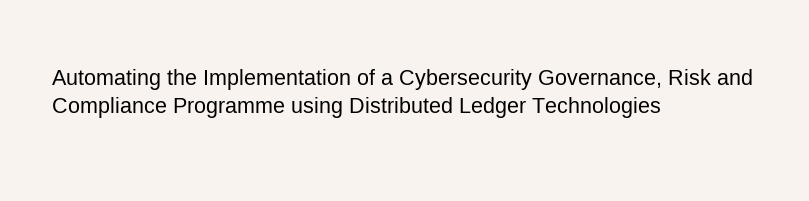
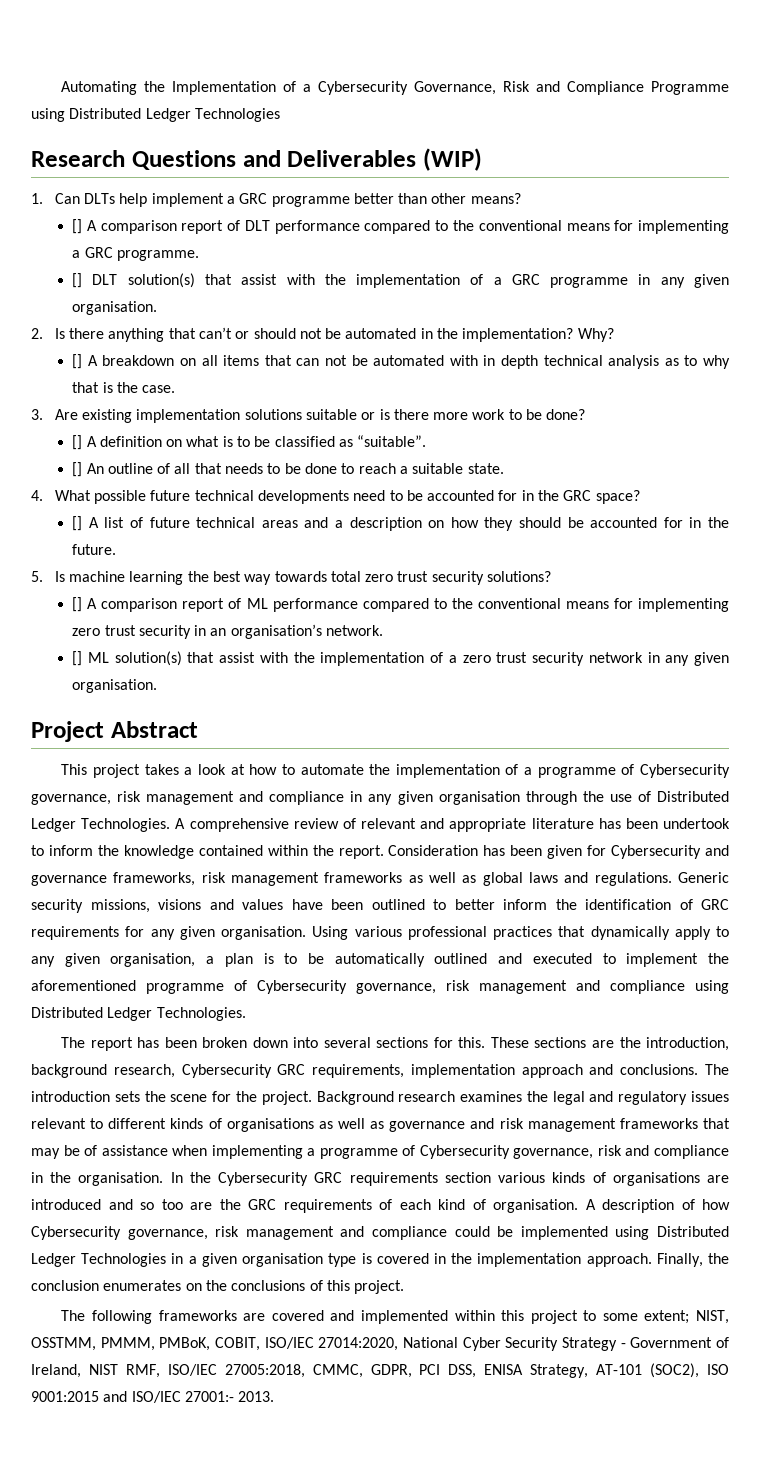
(661, 107) none -> [31,148,482,171] [31,193,521,207] [72,219,729,234] [72,247,199,261] [72,273,729,288] [72,301,158,315] [31,327,614,342] [72,354,730,369] [72,382,176,393] [31,409,586,423] [72,435,427,450] [72,462,504,477] [31,490,640,504] [72,516,729,531] [72,544,117,555] [31,571,552,585] [72,597,730,612] [72,624,384,639] [72,651,729,666] [72,679,158,693] [31,721,198,742] [61,764,731,778] [31,791,730,805] [31,818,731,832] [31,845,730,859] [31,872,729,886] [31,899,729,913] [31,926,729,940] [31,953,729,967] [31,980,729,994] [31,1007,246,1021] [61,1037,730,1051] [31,1064,730,1078] [31,1091,730,1105] [31,1118,730,1132] [31,1145,730,1159] [31,1172,730,1186] [31,1199,730,1213] [31,1226,730,1240] [31,1253,729,1267] [31,1280,405,1294] [61,1310,729,1324] [31,1337,729,1351] [31,1363,729,1378] [31,1391,275,1403] // Research Questions and Deliverables (WIP) // 1. Can DLTs help implement a GRC programme better than other means? // [] A comparison report of DLT performance compared to the conventional means for implementing a GRC programme. // [] DLT solution(s) that assist with the implementation of a GRC programme in any given organisation. // 2. Is there anything that can’t or should not be automated in the implementation? Why? // [] A breakdown on all items that can not be automated with in depth technical analysis as to why that is the case. // 3. Are existing implementation solutions suitable or is there more work to be done? // [] A definition on what is to be classified as “suitable”. // [] An outline of all that needs to be done to reach a suitable state. // 4. What possible future technical developments need to be accounted for in the GRC space? // [] A list of future technical areas and a description on how they should be accounted for in the future. // 5. Is machine learning the best way towards total zero trust security solutions? // [] A comparison report of ML performance compared to the conventional means for implementing zero trust security in an organisation’s network. // [] ML solution(s) that assist with the implementation of a zero trust security network in any given organisation. // Project Abstract // This project takes a look at how to automate the implementation of a programme of Cybersecurity governance, risk management and compliance in any given organisation through the use of Distributed Ledger Technologies. A comprehensive review of relevant and appropriate literature has been undertook to inform the knowledge contained within the report. Consideration has been given for Cybersecurity and governance frameworks, risk management frameworks as well as global laws and regulations. Generic security missions, visions and values have been outlined to better inform the identification of GRC requirements for any given organisation. Using various professional practices that dynamically apply to any given organisation, a plan is to be automatically outlined and executed to implement the aforementioned programme of Cybersecurity governance, risk management and compliance using Distributed Ledger Technologies. // The report has been broken down into several sections for this. These sections are the introduction, background research, Cybersecurity GRC requirements, implementation approach and conclusions. The introduction sets the scene for the project. Background research examines the legal and regulatory issues relevant to different kinds of organisations as well as governance and risk management frameworks that may be of assistance when implementing a programme of Cybersecurity governance, risk and compliance in the organisation. In the Cybersecurity GRC requirements section various kinds of organisations are introduced and so too are the GRC requirements of each kind of organisation. A description of how Cybersecurity governance, risk management and compliance could be implemented using Distributed Ledger Technologies in a given organisation type is covered in the implementation approach. Finally, the conclusion enumerates on the conclusions of this project. // The following frameworks are covered and implemented within this project to some extent; NIST, OSSTMM, PMMM, PMBoK, COBIT, ISO/IEC 27014:2020, National Cyber Security Strategy - Government of Ireland, NIST RMF, ISO/IEC 27005:2018, CMMC, GDPR, PCI DSS, ENISA Strategy, AT-101 (SOC2), ISO 9001:2015 and ISO/IEC 27001:- 2013.

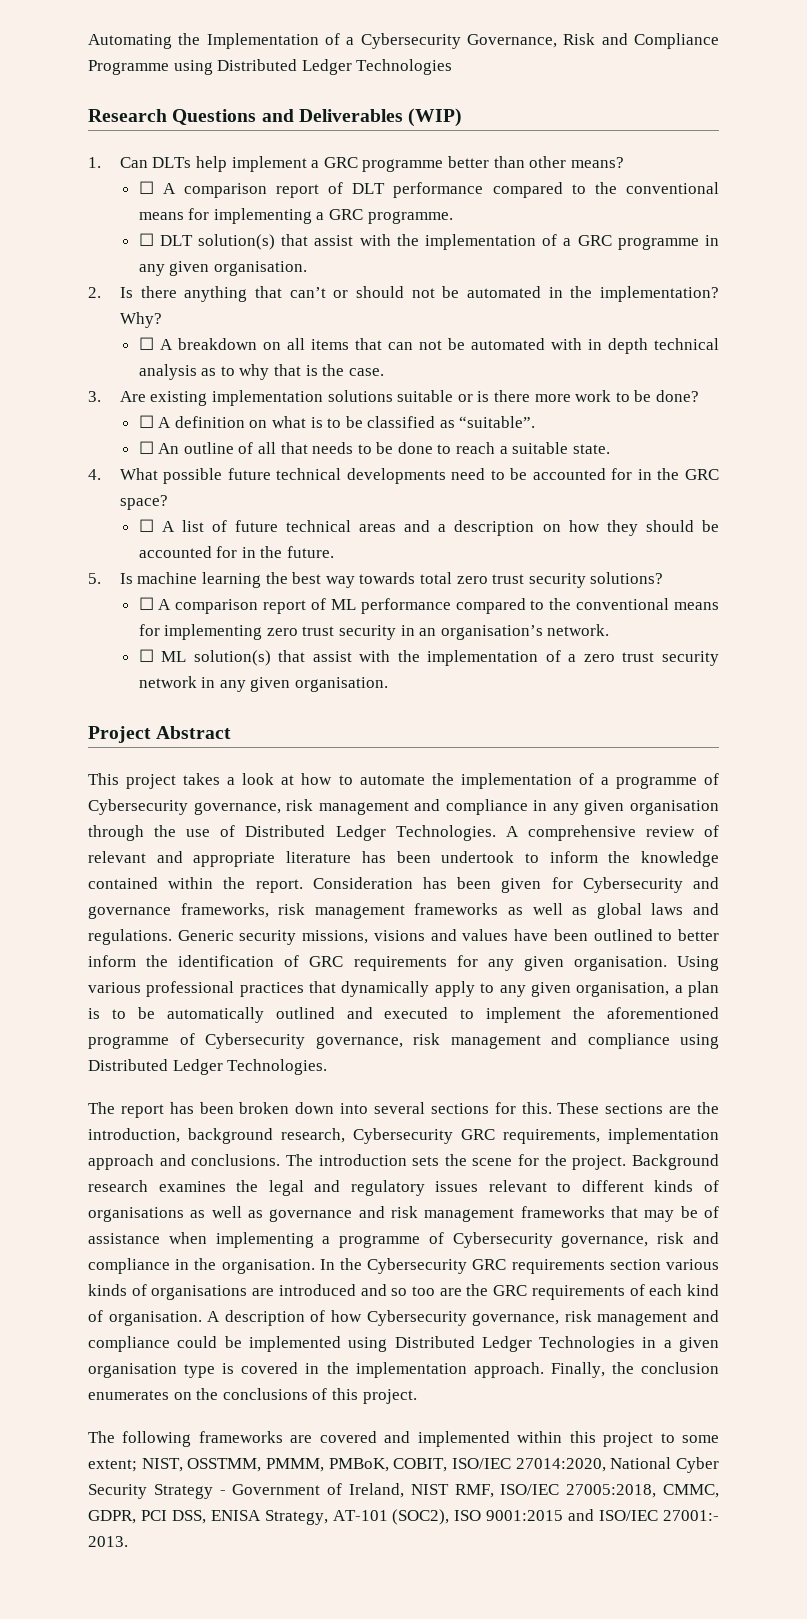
[72,219,83,234] [] -> [138,181,154,194] ☐
[72,273,83,288] [] -> [138,233,154,246] ☐
[72,354,83,369] [] -> [138,337,154,350] ☐
[72,435,83,450] [] -> [138,415,154,428] ☐
[72,462,83,477] [] -> [138,441,154,454] ☐
[72,516,83,531] [] -> [138,519,154,532] ☐
[72,597,83,612] [] -> [138,597,154,610] ☐
[72,651,83,666] [] -> [138,649,154,662] ☐

